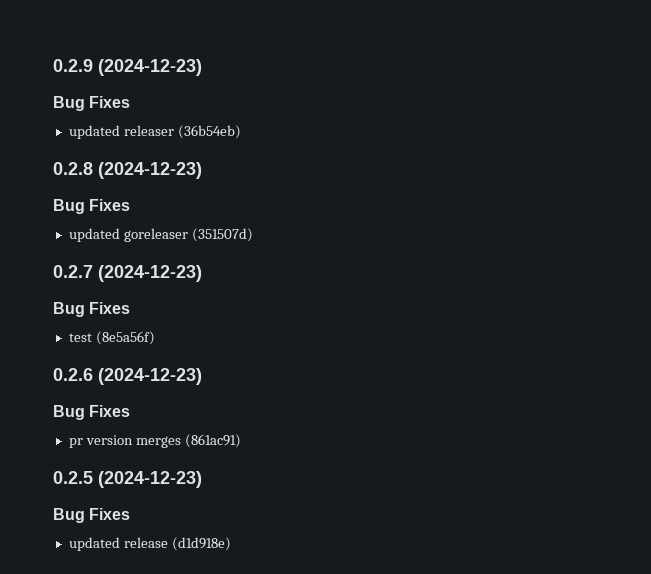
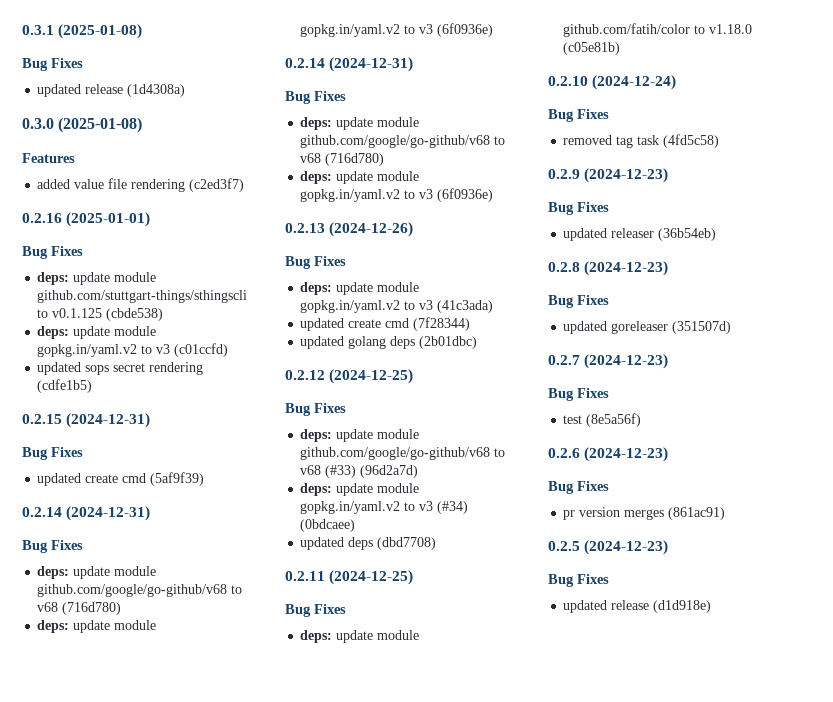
(53, 65) none -> [22,24,143,39] [22,58,83,71] [37,84,186,97] [22,117,143,133] [22,153,75,163] [37,178,245,192] [22,212,151,227] [22,246,83,259] [37,272,157,285] [37,290,248,303] [37,308,164,321] [37,326,157,339] [37,343,229,357] [37,362,204,375] [37,379,93,393] [22,413,151,428] [22,447,83,460] [37,472,205,486] [22,506,151,521] [22,540,83,553] [37,566,157,579] [37,584,243,597] [37,602,122,615] [37,620,157,633] [300,23,494,37] [285,57,414,72] [285,91,346,104] [300,117,420,130] [300,135,506,148] [300,153,385,166] [300,171,420,184] [300,188,494,202] [285,222,414,237] [285,256,346,269] [300,282,420,295] [300,300,494,313] [300,317,471,331] [300,336,478,349] [285,369,414,384] [285,403,346,416] [300,429,420,442] [300,447,506,460] [300,465,419,478] [300,483,420,496] [300,501,469,514] [300,519,356,532] [300,537,437,550] [285,570,414,585] [285,604,346,617] [300,630,420,643] [563,23,753,37] [563,42,621,55] [548,75,677,90] [548,109,609,122] [563,134,720,148] 0.3.1 (2025-01-08) // Bug Fixes // updated release (1d4308a) // 0.3.0 (2025-01-08) // Features // added value file rendering (c2ed3f7) // 0.2.16 (2025-01-01) // Bug Fixes // deps: update module github.com/stuttgart-things/sthingscli to v0.1.125 (cbde538) // deps: update module gopkg.in/yaml.v2 to v3 (c01ccfd) // updated sops secret rendering (cdfe1b5) // 0.2.15 (2024-12-31) // Bug Fixes // updated create cmd (5af9f39) // 0.2.14 (2024-12-31) // Bug Fixes // deps: update module github.com/google/go-github/v68 to v68 (716d780) // deps: update module gopkg.in/yaml.v2 to v3 (6f0936e) // 0.2.14 (2024-12-31) // Bug Fixes // deps: update module github.com/google/go-github/v68 to v68 (716d780) // deps: update module gopkg.in/yaml.v2 to v3 (6f0936e) // 0.2.13 (2024-12-26) // Bug Fixes // deps: update module gopkg.in/yaml.v2 to v3 (41c3ada) // updated create cmd (7f28344) // updated golang deps (2b01dbc) // 0.2.12 (2024-12-25) // Bug Fixes // deps: update module github.com/google/go-github/v68 to v68 (#33) (96d2a7d) // deps: update module gopkg.in/yaml.v2 to v3 (#34) (0bdcaee) // updated deps (dbd7708) // 0.2.11 (2024-12-25) // Bug Fixes // deps: update module github.com/fatih/color to v1.18.0 (c05e81b) // 0.2.10 (2024-12-24) // Bug Fixes // removed tag task (4fd5c58) //

